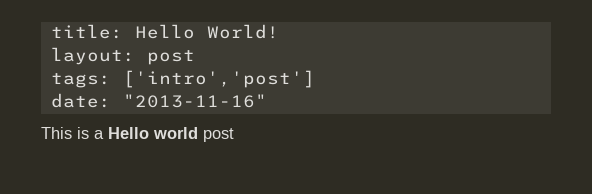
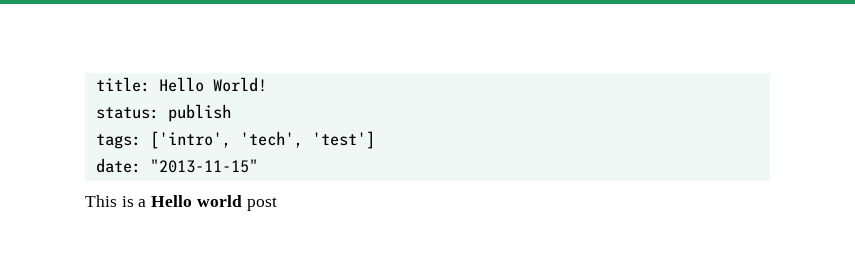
[50,47,195,65] layout: post -> [95,104,231,122] status: publish
[122,70,315,88] ['intro','post'] -> [149,131,375,149] ['intro', 'tech', 'test']
[122,94,267,108] "2013-11-16" -> [149,159,258,173] "2013-11-15"

